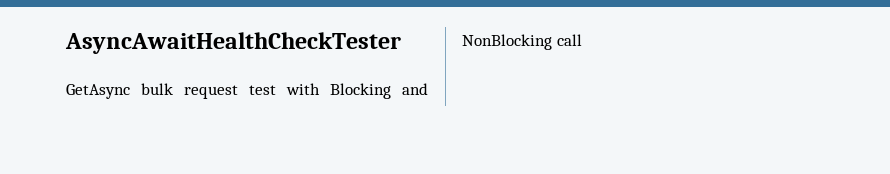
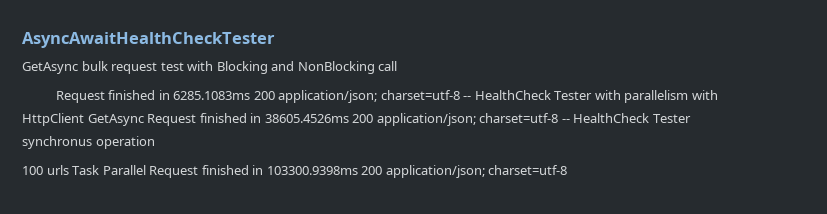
(582, 40) none -> [55,90,718,103] [22,113,691,126] [22,136,155,149] [22,165,568,178] // Request finished in 6285.1083ms 200 application/json; charset=utf-8 -- HealthCheck Tester with parallelism with HttpClient GetAsync Request finished in 38605.4526ms 200 application/json; charset=utf-8 -- HealthCheck Tester synchronus operation // 100 urls Task Parallel Request finished in 103300.9398ms 200 application/json; charset=utf-8

